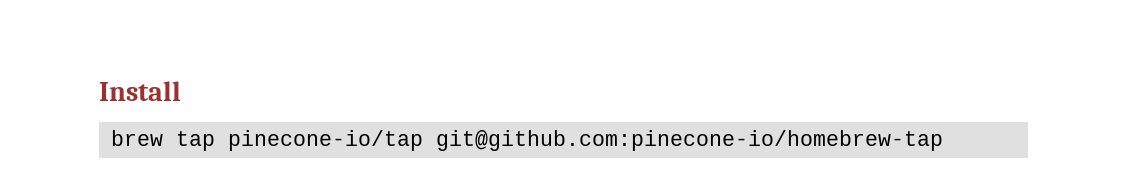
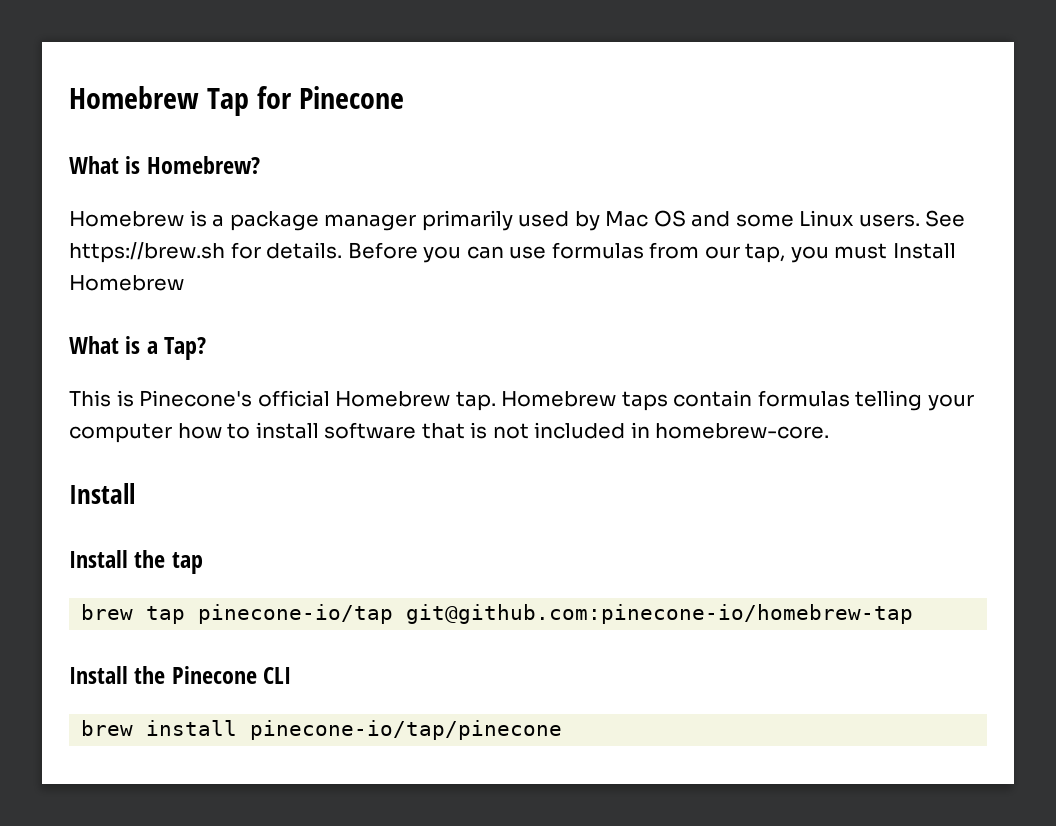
[99,81,181,101] [111,130,944,151] Install // brew tap pinecone-io/tap git@github.com:pinecone-io/homebrew-tap -> [69,86,404,116] [69,156,260,174] [69,210,966,231] [69,242,956,263] [69,275,184,291] [69,336,207,360] [69,390,974,411] [69,422,830,443] [69,483,135,504] [69,550,203,574] [81,604,914,624] [69,666,292,684] [81,720,563,740] Homebrew Tap for Pinecone // What is Homebrew? // Homebrew is a package manager primarily used by Mac OS and some Linux users. See https://brew.sh for details. Before you can use formulas from our tap, you must Install Homebrew // What is a Tap? // This is Pinecone's official Homebrew tap. Homebrew taps contain formulas telling your computer how to install software that is not included in homebrew-core. // Install // Install the tap // brew tap pinecone-io/tap git@github.com:pinecone-io/homebrew-tap // Install the Pinecone CLI // brew install pinecone-io/tap/pinecone

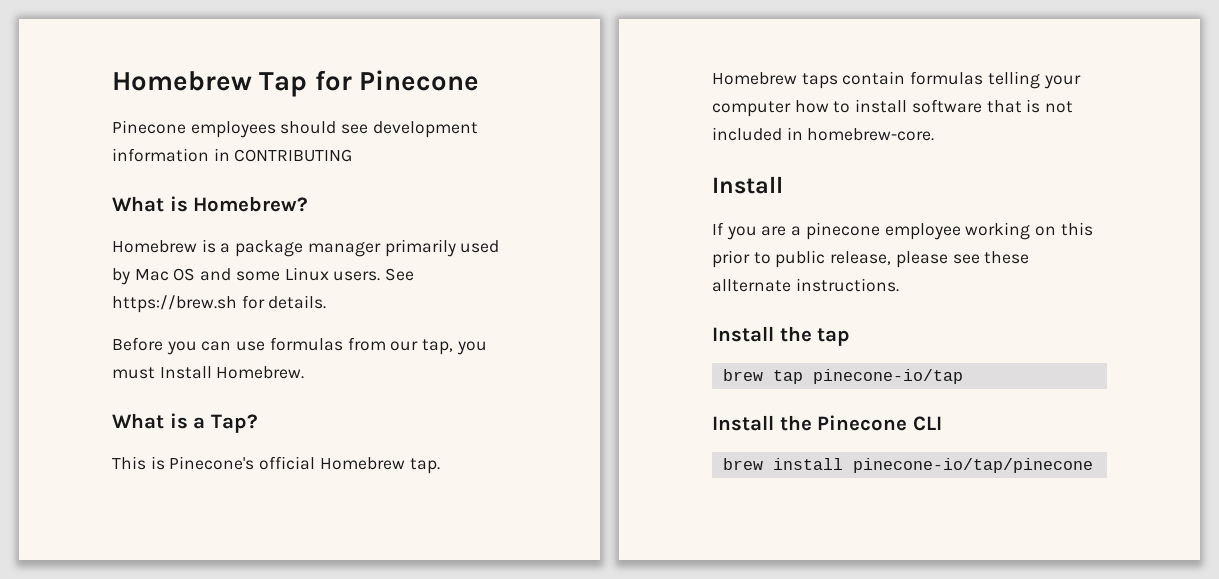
(404, 97) none -> [112,120,478,138] [112,148,353,162] // Pinecone employees should see development information in CONTRIBUTING
(343, 250) none -> (327, 302) //
[69,275,184,291] Homebrew -> [216,366,305,379] Homebrew.
(135, 493) none -> [712,222,1093,240] [712,250,1030,268] [712,278,899,292] // If you are a pinecone employee working on this prior to public release, please see these allternate instructions.
[406,604,914,624] git@github.com:pinecone-io/homebrew-tap -> (963, 376) none

